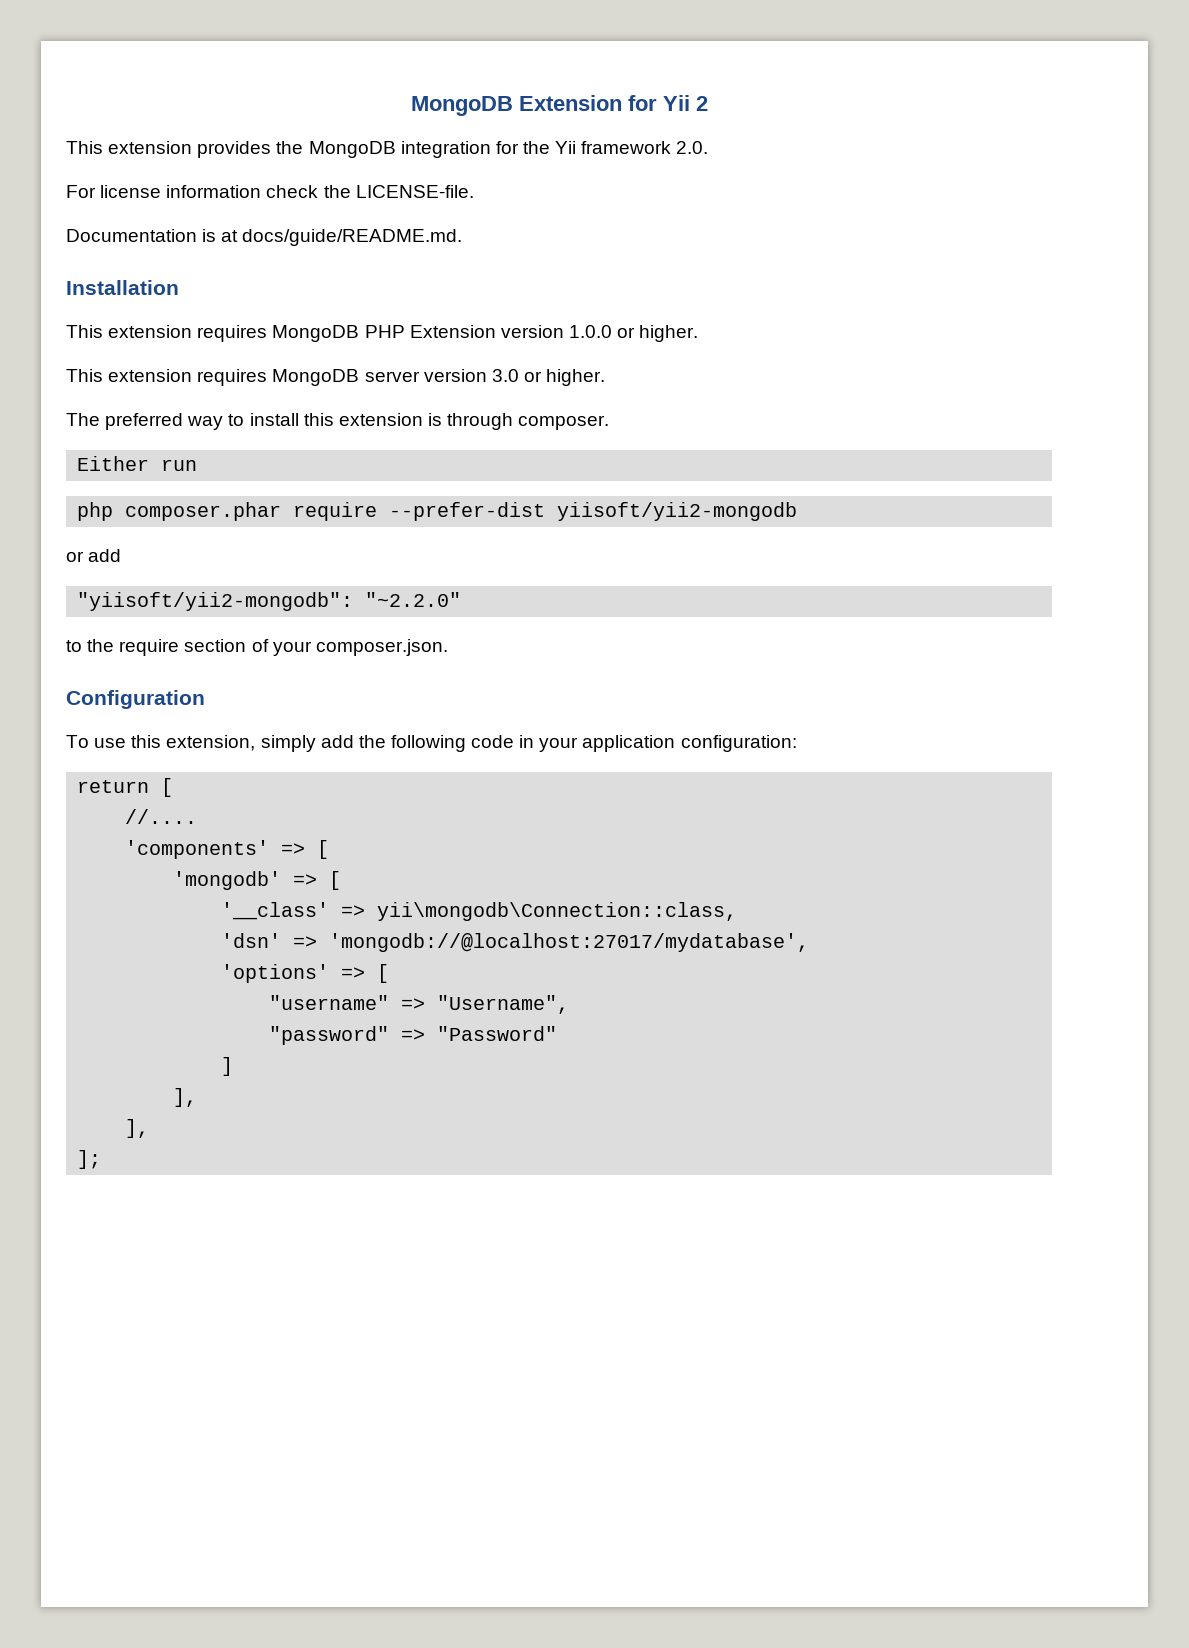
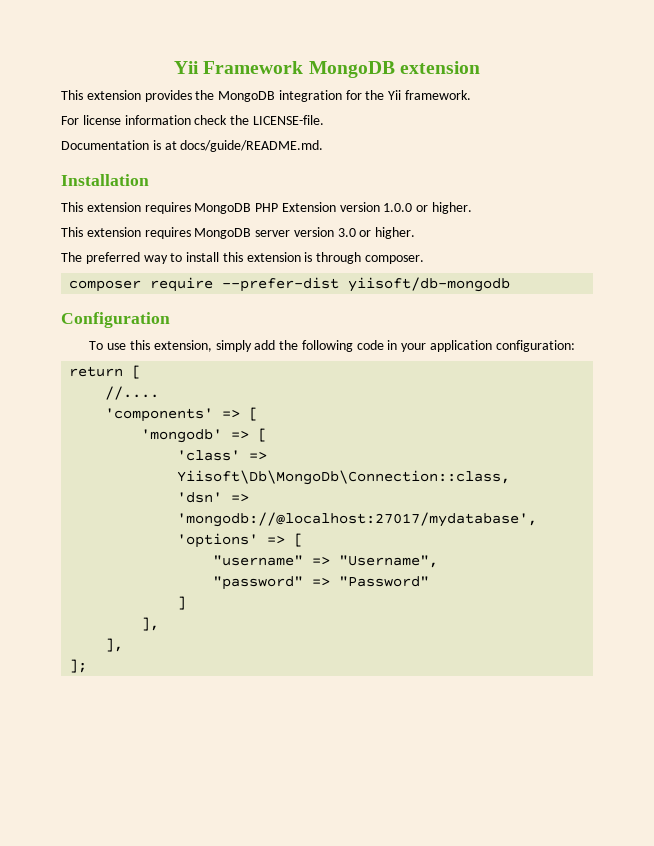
[410,95,708,116] MongoDB Extension for Yii 2 -> [174,61,480,78] Yii Framework MongoDB extension
[581,141,709,154] framework 2.0. -> [405,90,472,100] framework.
[77,456,198,471] [77,502,798,521] [66,549,122,562] [77,592,462,611] [66,639,448,656] Either run // php composer.phar require --prefer-dist yiisoft/yii2-mongodb // or add // "yiisoft/yii2-mongodb": "~2.2.0" // to the require section of your composer.json. -> [69,277,511,292] composer require --prefer-dist yiisoft/db-mongodb
[221,902,738,921] '__class' => yii\mongodb\Connection::class, -> [177,450,268,461] [177,470,511,485] 'class' => Yiisoft\Db\MongoDb\Connection::class,

